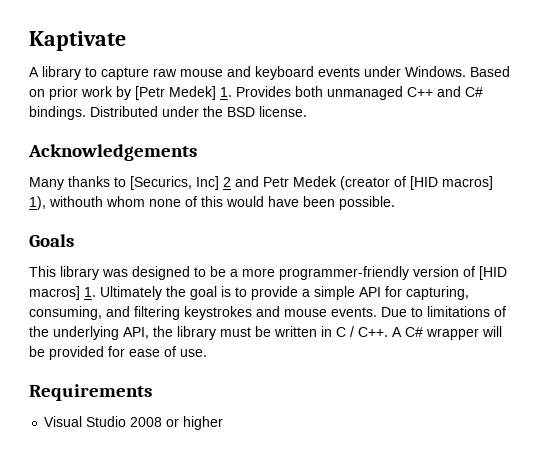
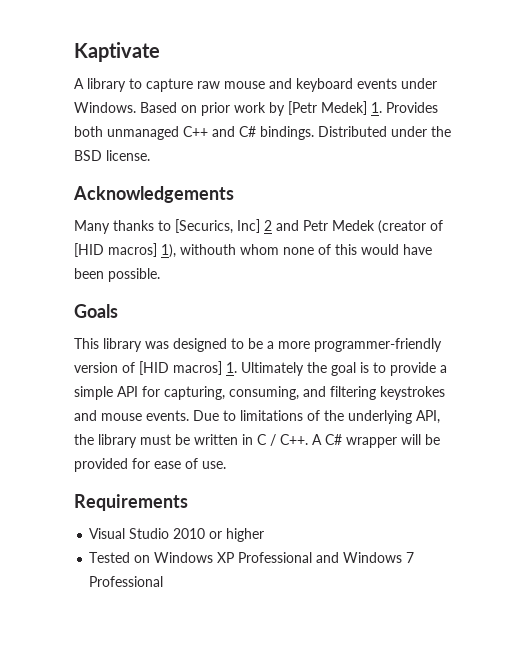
[130,417,163,427] 2008 -> [173,528,206,539] 2010
(224, 423) none -> [89,552,415,563] [89,576,164,587] // Tested on Windows XP Professional and Windows 7 Professional

